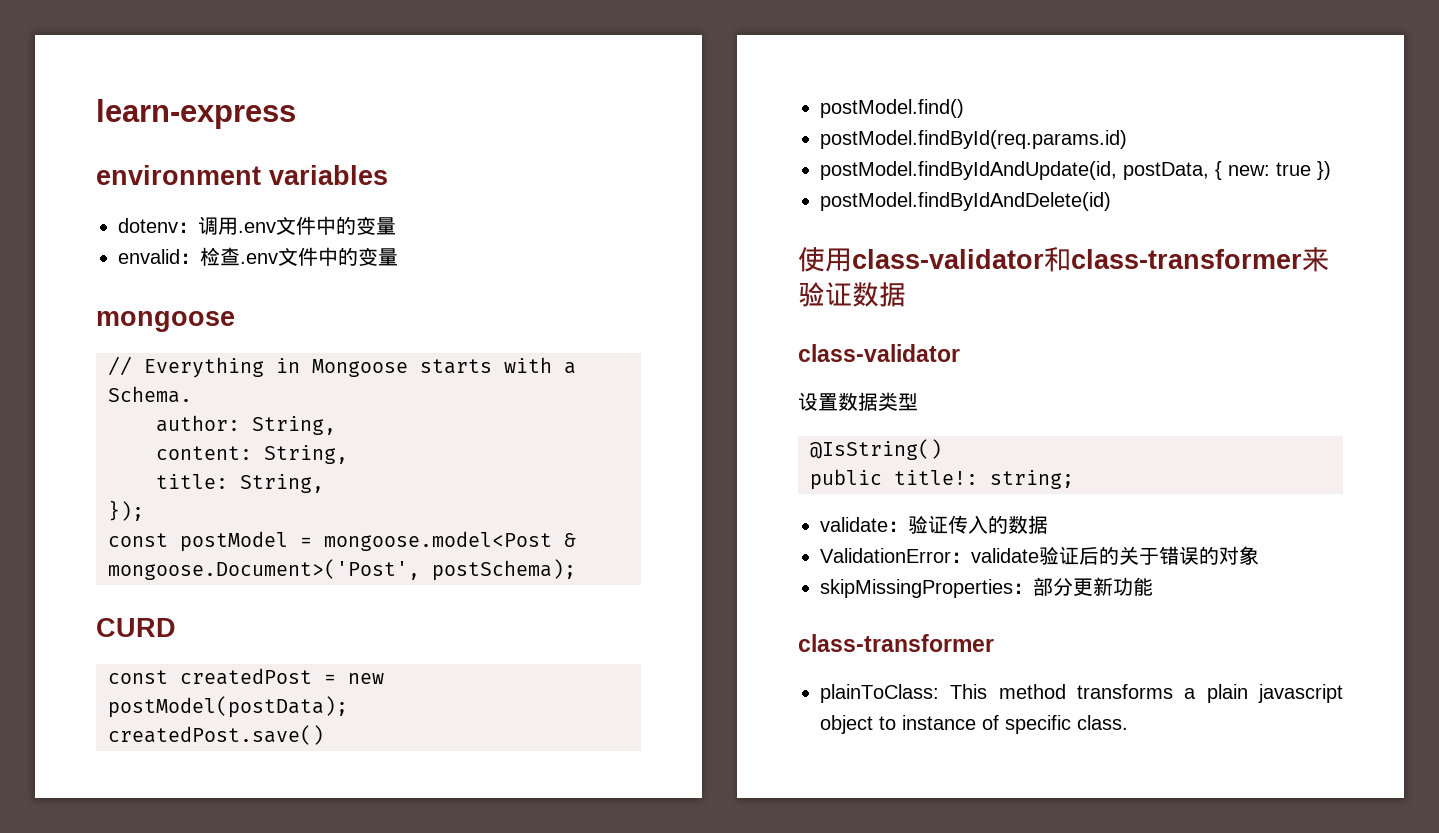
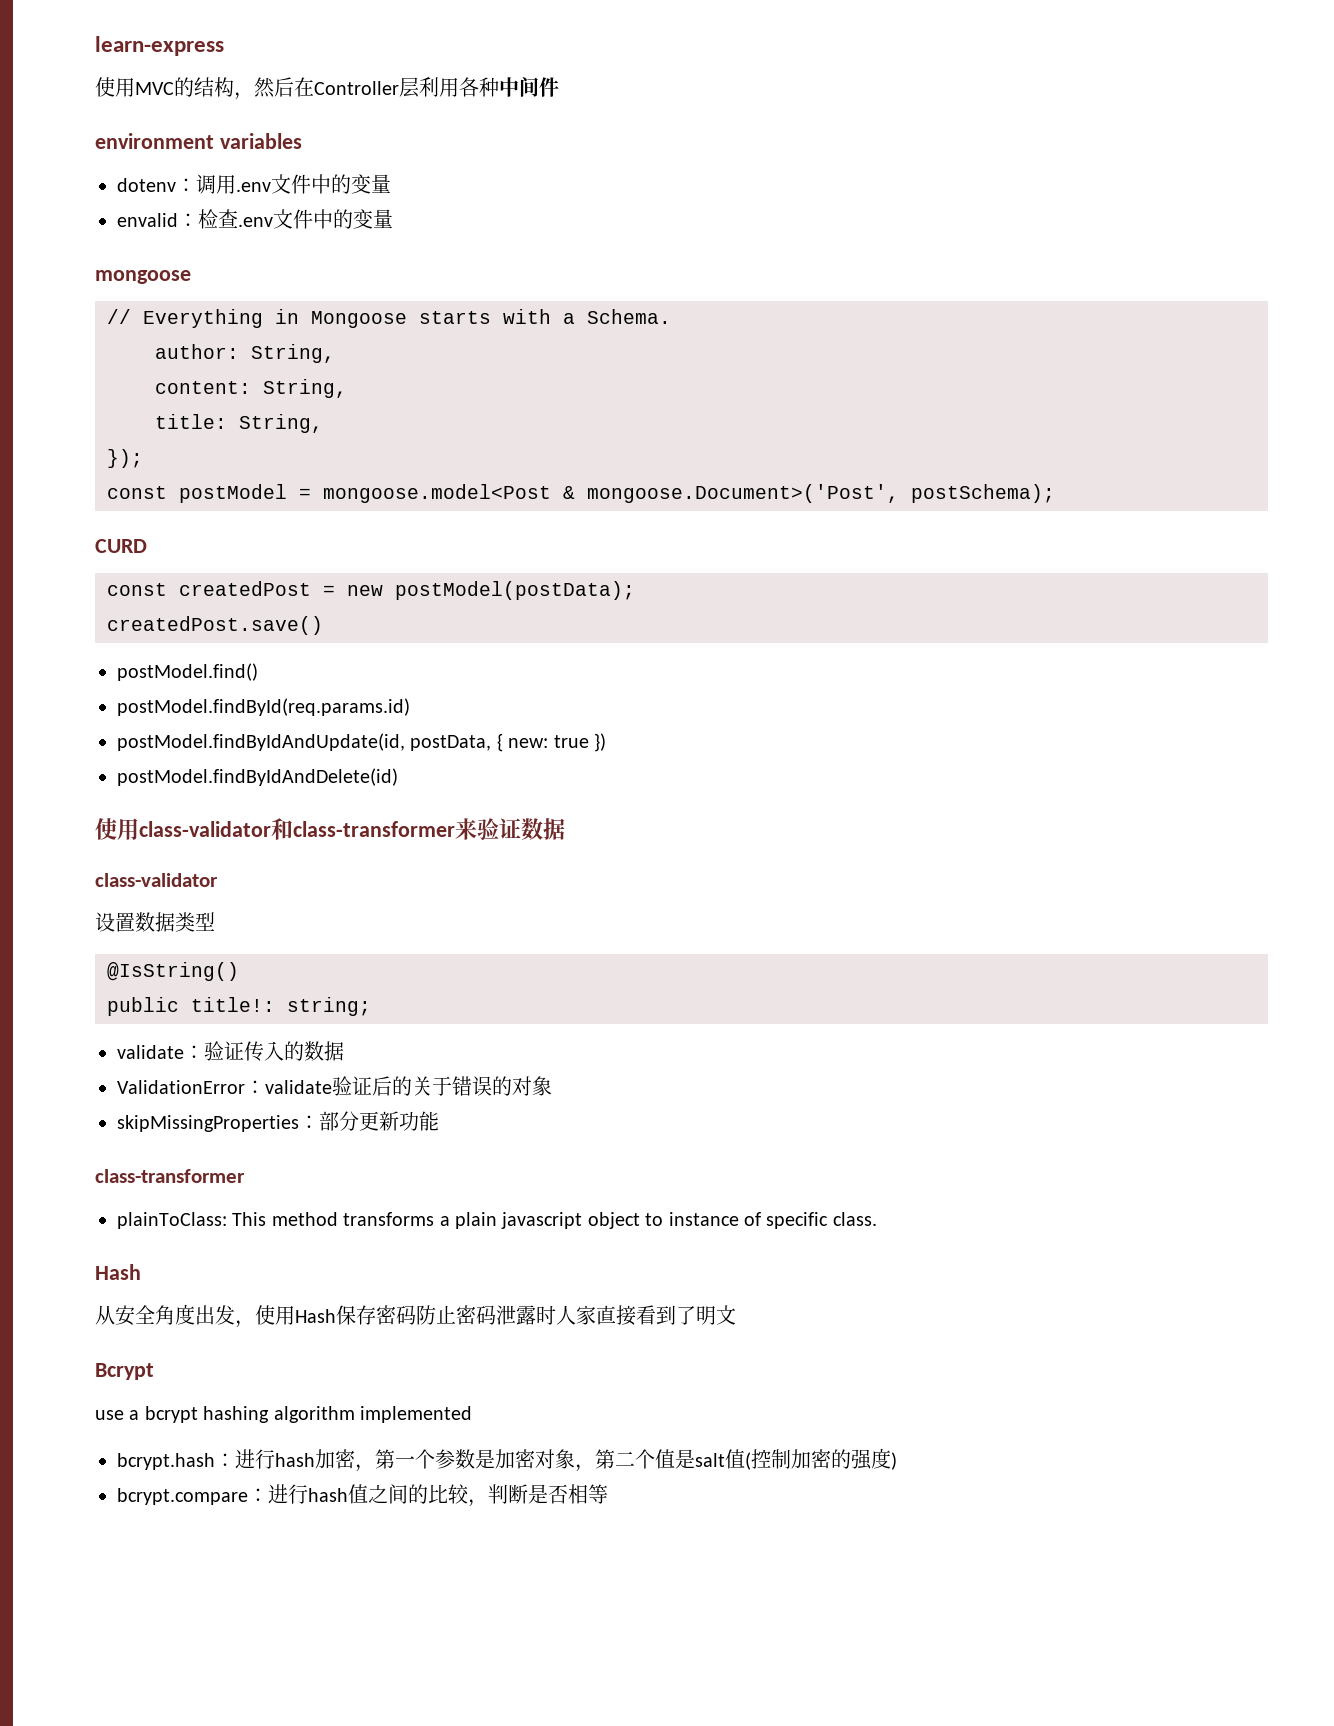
(296, 114) none -> [95,77,559,100] // 使用MVC的结构，然后在Controller层利用各种中间件
(1128, 722) none -> [95,1264,141,1280] [95,1304,736,1328] [95,1363,154,1380] [95,1406,472,1423] [117,1448,897,1472] [117,1484,608,1507] // Hash // 从安全角度出发，使用Hash保存密码防止密码泄露时人家直接看到了明文 // Bcrypt // use a bcrypt hashing algorithm implemented // bcrypt.hash：进行hash加密，第一个参数是加密对象，第二个值是salt值(控制加密的强度) // bcrypt.compare：进行hash值之间的比较，判断是否相等

